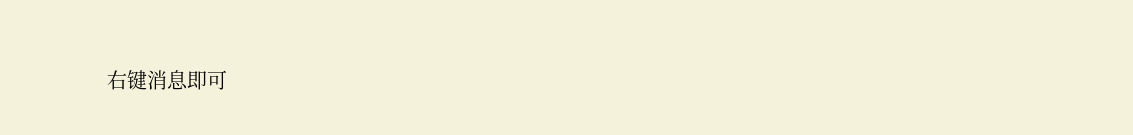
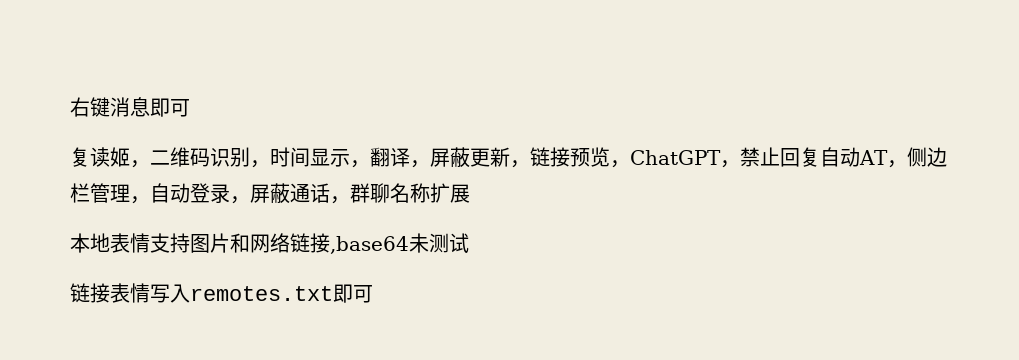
(227, 80) none -> [70,147,947,168] [70,183,470,204] [70,233,469,254] [70,283,373,303] // 复读姬，二维码识别，时间显示，翻译，屏蔽更新，链接预览，ChatGPT，禁止回复自动AT，侧边栏管理，自动登录，屏蔽通话，群聊名称扩展 // 本地表情支持图片和网络链接,base64未测试 // 链接表情写入remotes.txt即可

